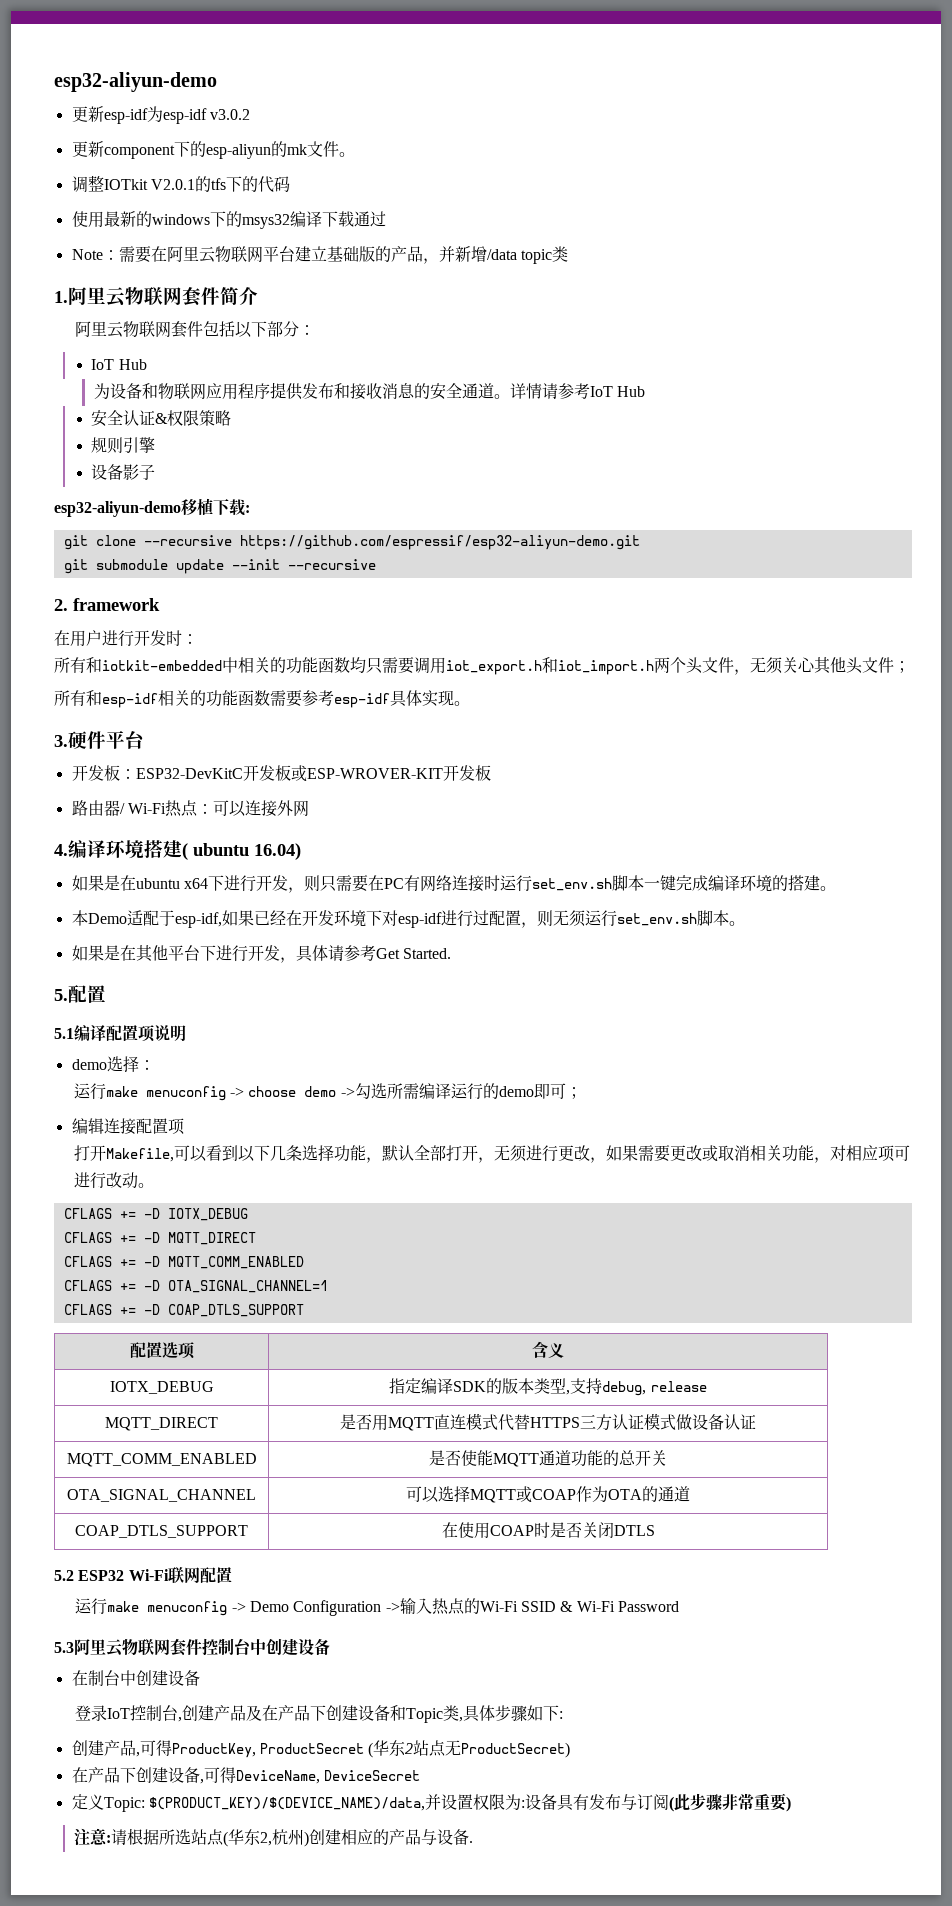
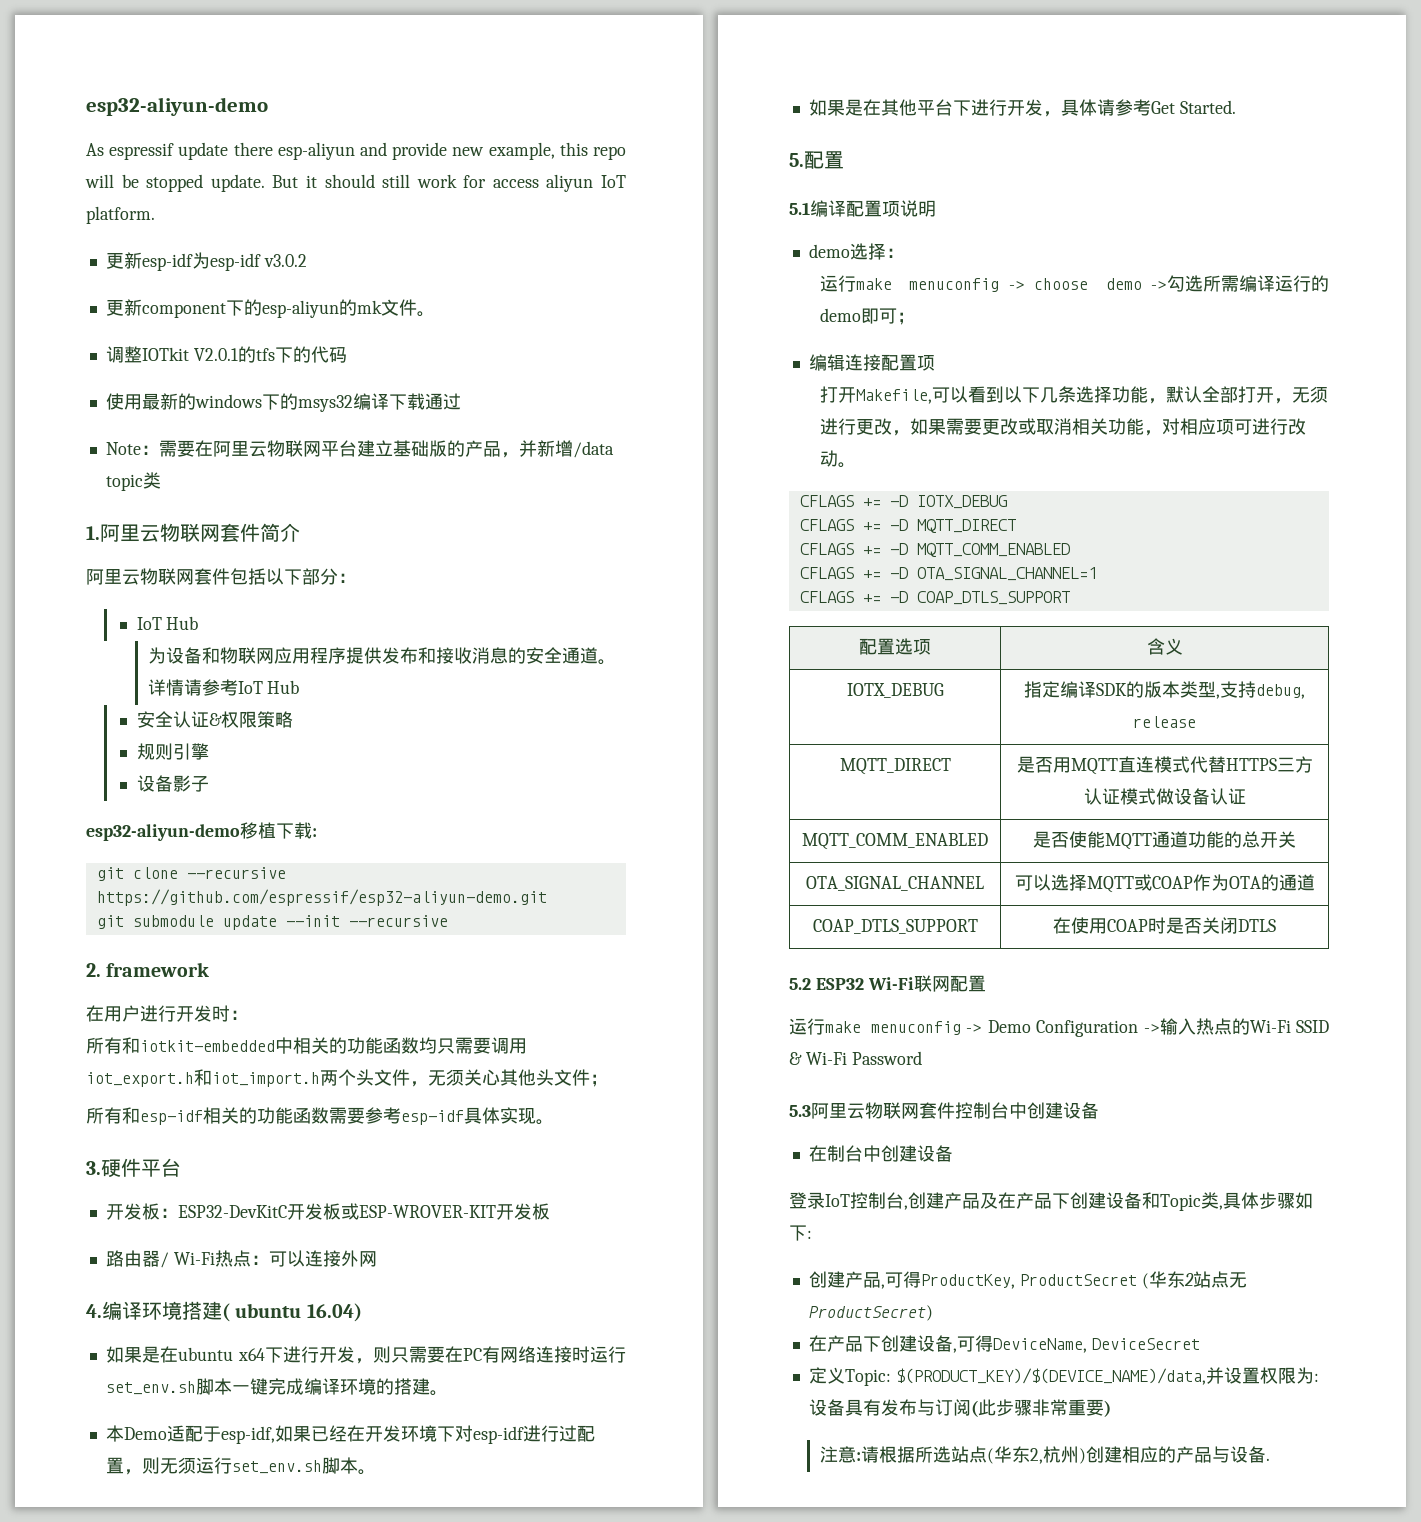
[54,72,217,92] esp32-aliyun-demo -> [86,97,268,116] [86,142,626,160] [85,174,626,192] [86,206,155,224] esp32-aliyun-demo // As espressif update there esp-aliyun and provide new example, this repo will be stopped update. But it should still work for access aliyun IoT platform.

